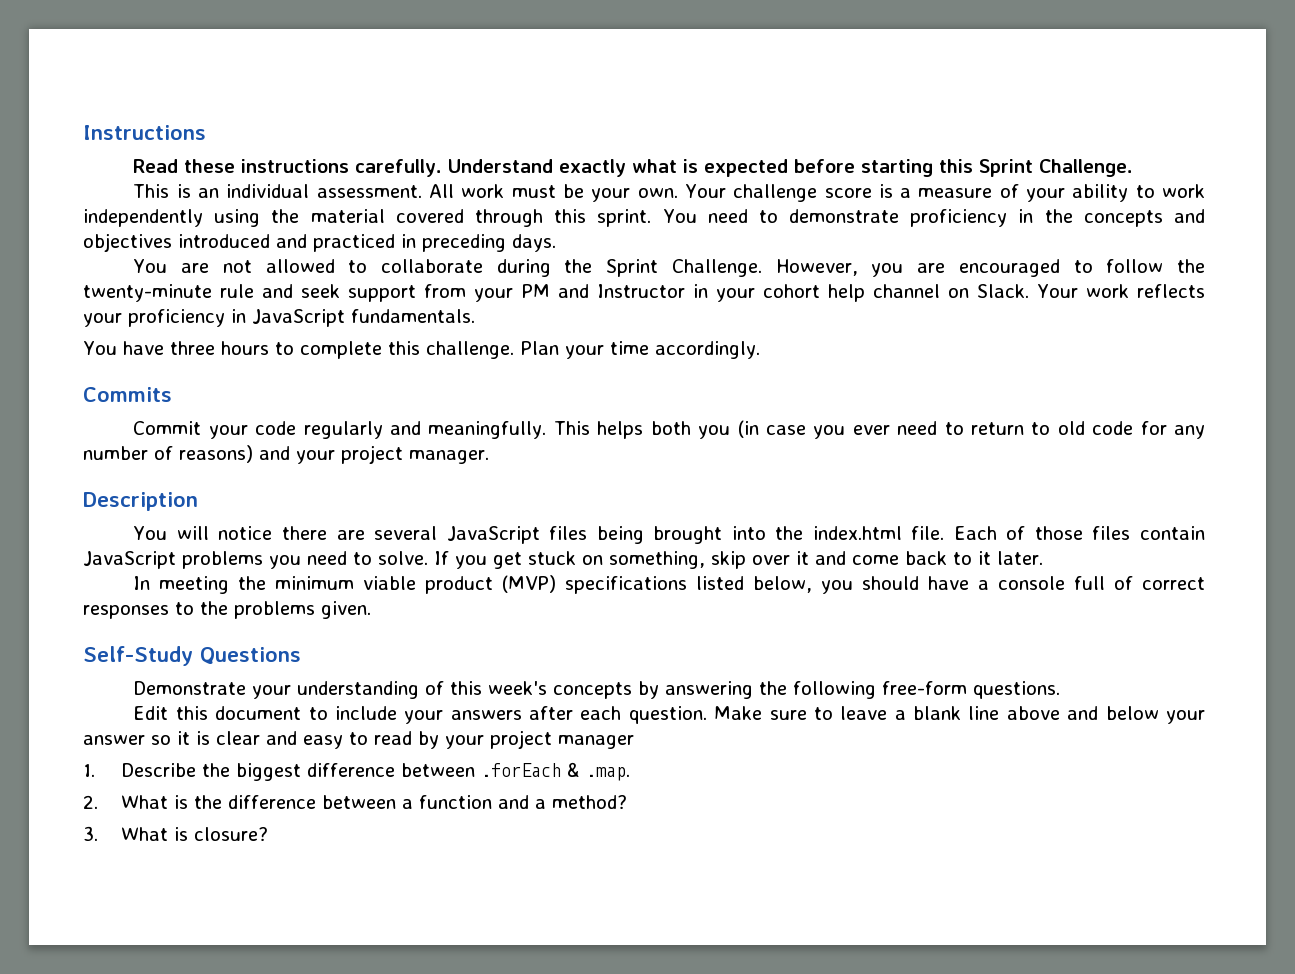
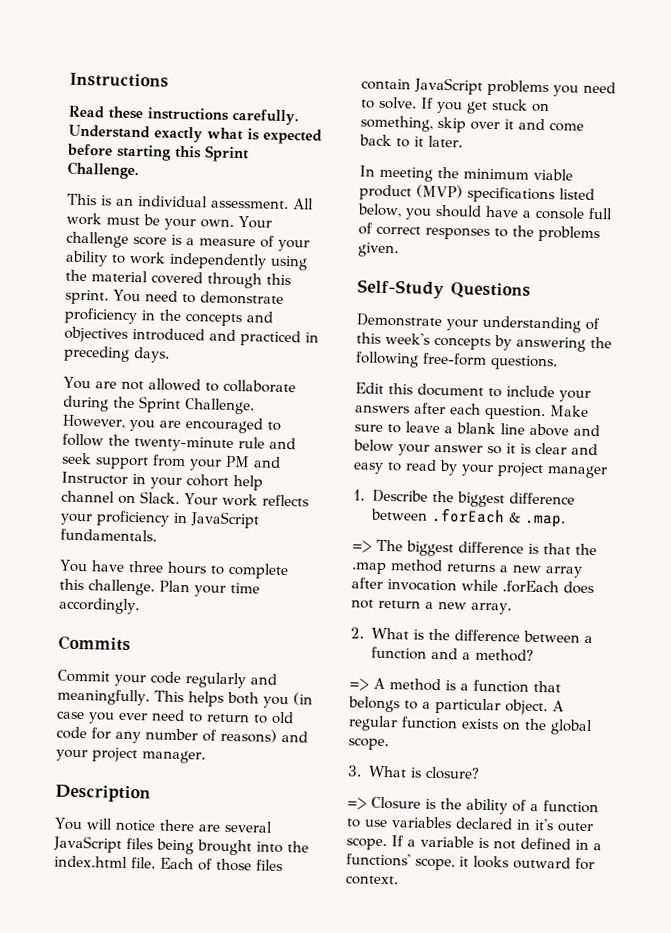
(630, 774) none -> [352,539,597,557] [351,559,583,578] [351,577,594,595] [351,599,512,615] // => The biggest difference is that the .map method returns a new array after invocation while .forEach does not return a new array.
[83,826,268,841] 3. What is closure? -> [349,677,561,693] [348,696,564,716] [348,715,593,736] [348,737,389,751] [347,765,480,780] [347,796,599,815] [346,816,594,833] [346,835,602,851] [346,853,595,871] [345,875,399,886] => A method is a function that belongs to a particular object. A regular function exists on the global scope. // 3. What is closure? // => Closure is the ability of a function to use variables declared in it's outer scope. If a variable is not defined in a functions' scope, it looks outward for context.

